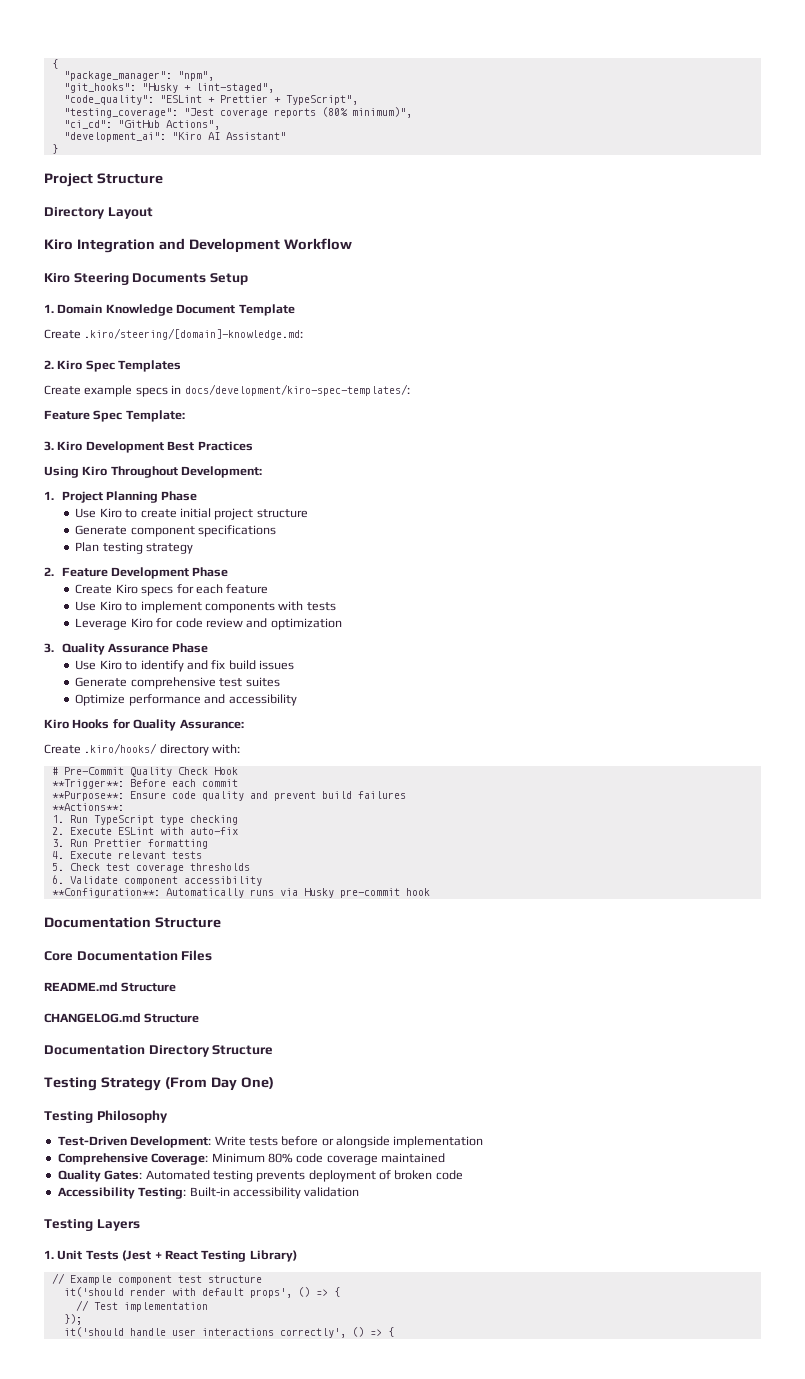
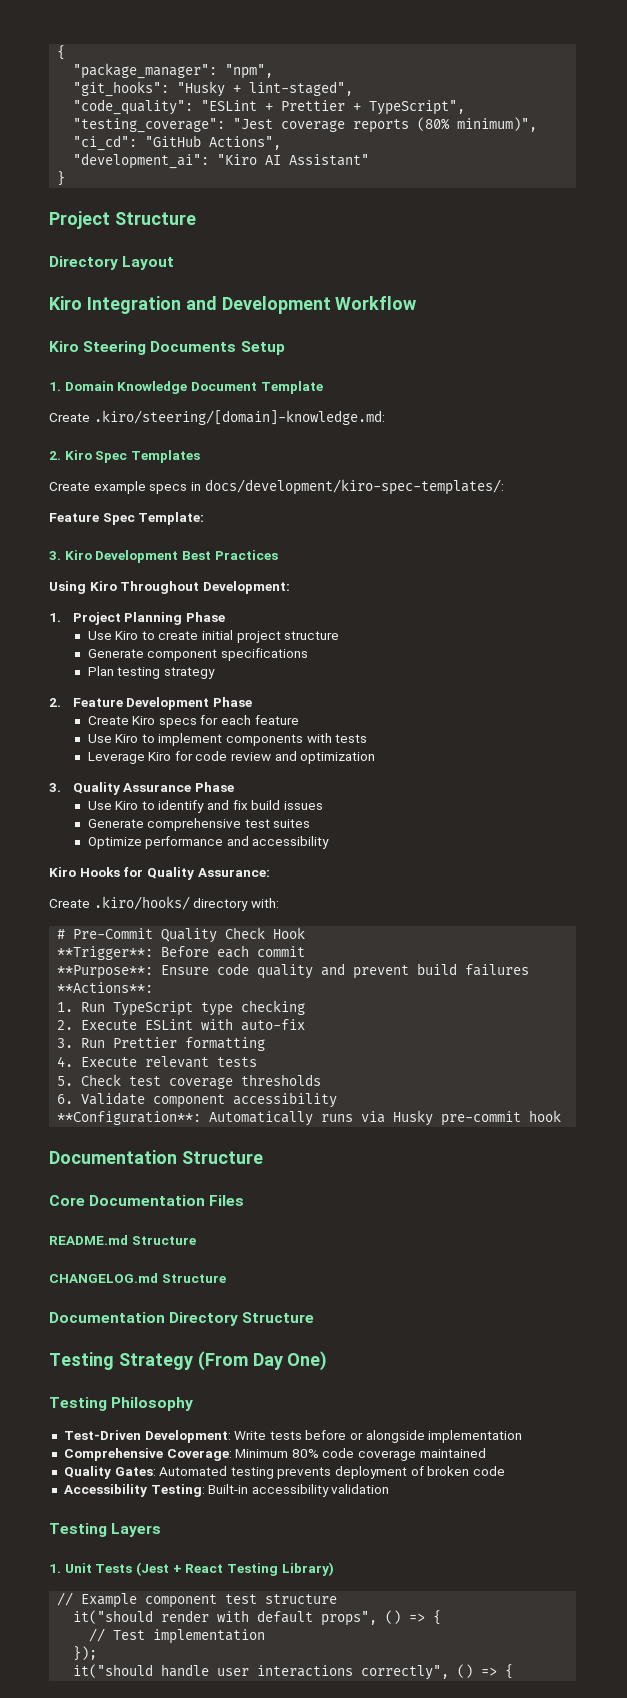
[63,1287,124,1297] it('should -> [73,1610,154,1624] it("should
[249,1288,292,1298] props', -> [321,1611,378,1626] props",
[63,1327,124,1337] it('should -> [73,1664,154,1678] it("should
[279,1328,346,1338] correctly', -> [361,1665,450,1680] correctly",

